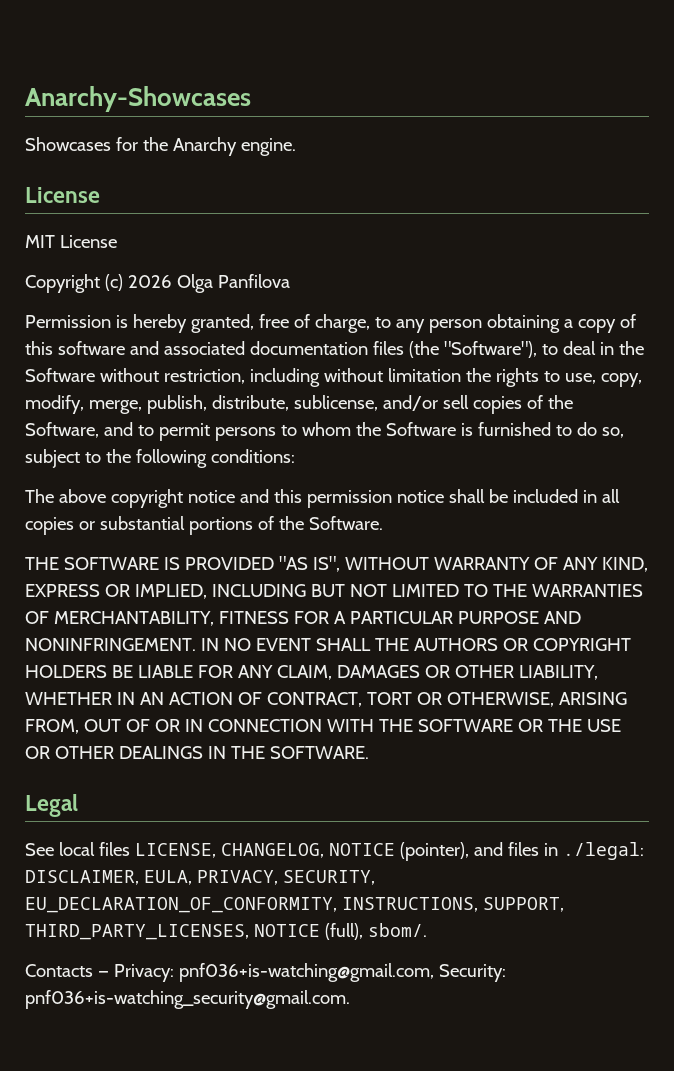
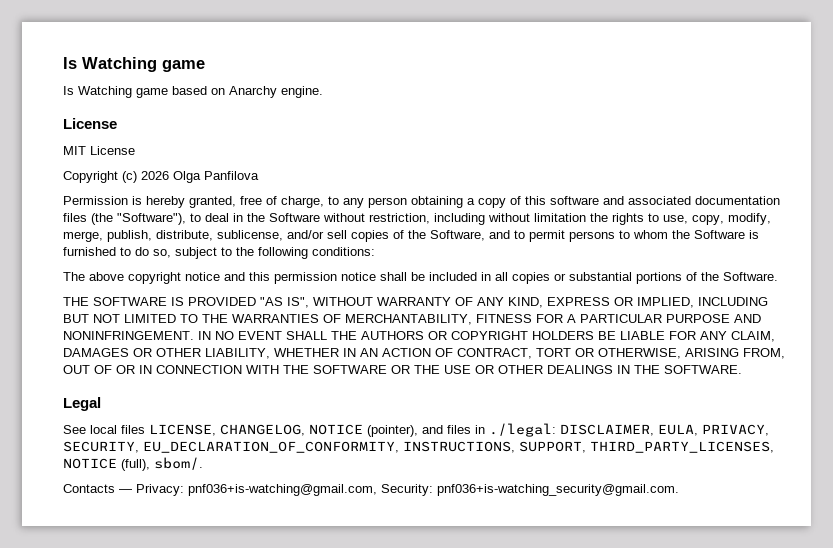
[25,86,251,112] [25,137,168,151] Anarchy-Showcases // Showcases for the -> [63,57,205,72] [63,86,225,98] Is Watching game // Is Watching game based on

